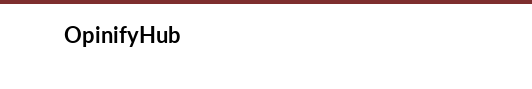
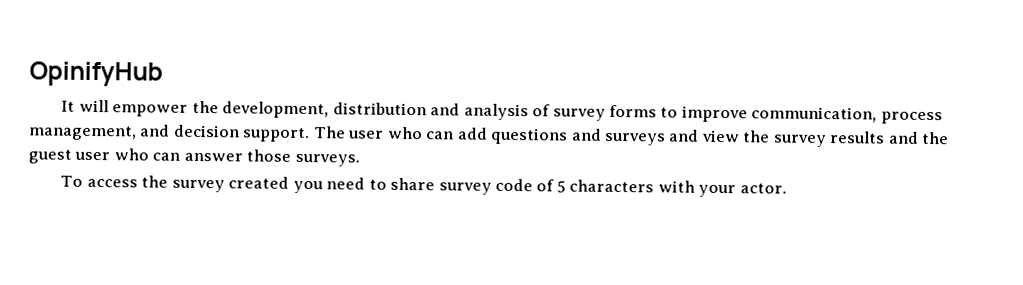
(180, 36) none -> [61,99,943,125] [29,124,950,148] [28,148,360,167] [60,175,787,198] // It will empower the development, distribution and analysis of survey forms to improve communication, process management, and decision support. The user who can add questions and surveys and view the survey results and the guest user who can answer those surveys. // To access the survey created you need to share survey code of 5 characters with your actor.

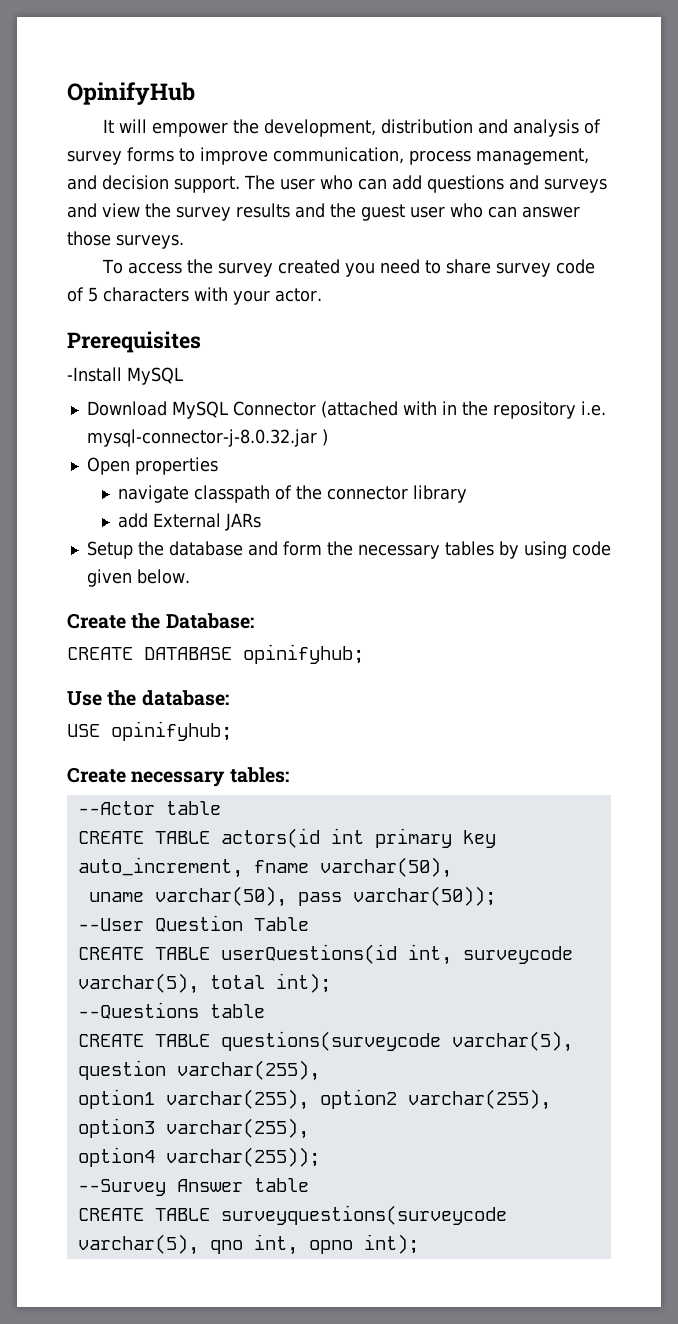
(787, 188) none -> [67,331,201,353] [67,367,183,385] [86,401,606,419] [86,429,328,447] [86,457,218,475] [118,485,468,503] [118,513,262,531] [86,541,611,559] [86,569,190,587] [67,613,254,629] [67,644,364,664] [67,690,229,706] [67,721,232,741] [67,767,289,787] [77,801,221,815] [77,828,496,848] [77,857,452,878] [88,886,496,907] [77,915,309,932] [77,944,573,965] [77,973,331,994] [77,1002,265,1019] [77,1031,573,1052] [77,1060,320,1081] [77,1089,551,1110] [77,1118,309,1139] [77,1147,320,1167] [77,1178,309,1196] [77,1205,507,1225] [77,1234,419,1255] // Prerequisites // -Install MySQL // Download MySQL Connector (attached with in the repository i.e. mysql-connector-j-8.0.32.jar ) // Open properties // navigate classpath of the connector library // add External JARs // Setup the database and form the necessary tables by using code given below. // Create the Database: // CREATE DATABASE opinifyhub; // Use the database: // USE opinifyhub; // Create necessary tables: // --Actor table // CREATE TABLE actors(id int primary key auto_increment, fname varchar(50), // uname varchar(50), pass varchar(50)); // --User Question Table // CREATE TABLE userQuestions(id int, surveycode varchar(5), total int); // --Questions table // CREATE TABLE questions(surveycode varchar(5), question varchar(255), // option1 varchar(255), option2 varchar(255), option3 varchar(255), // option4 varchar(255)); // --Survey Answer table // CREATE TABLE surveyquestions(surveycode varchar(5), qno int, opno int);

